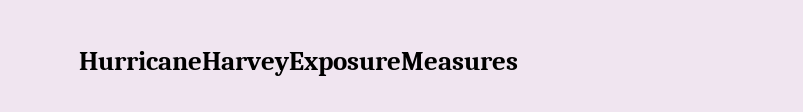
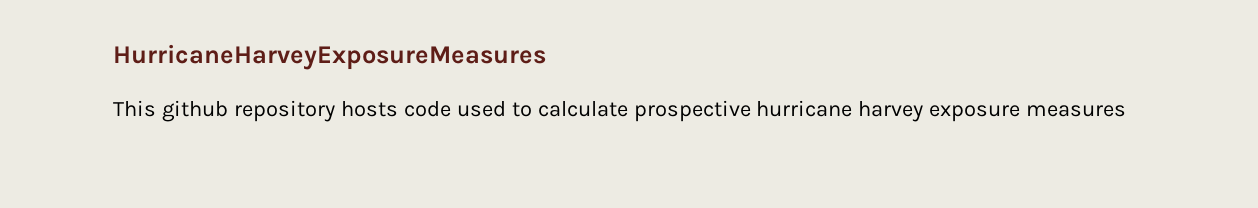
(518, 63) none -> [113,100,1127,122] // This github repository hosts code used to calculate prospective hurricane harvey exposure measures

